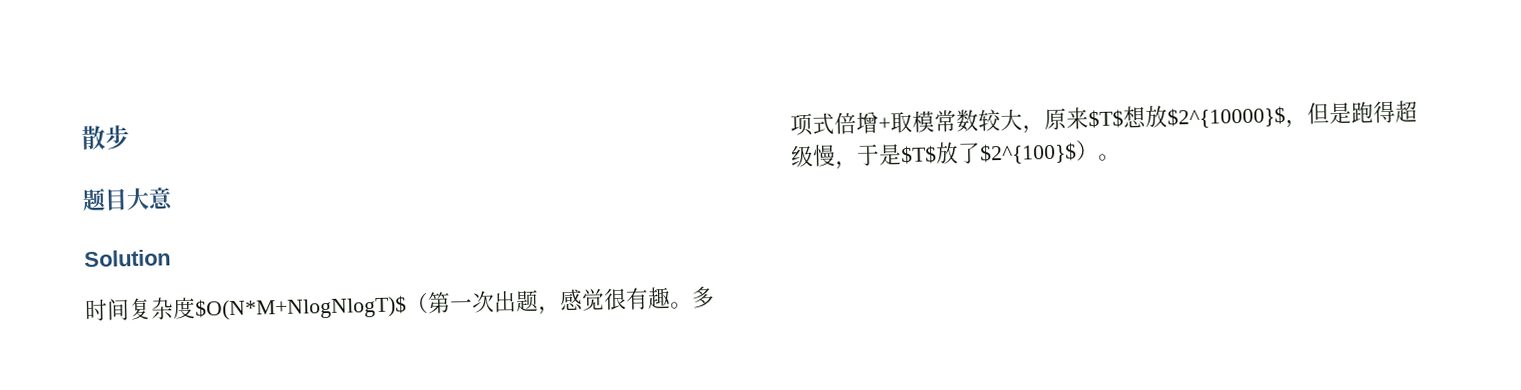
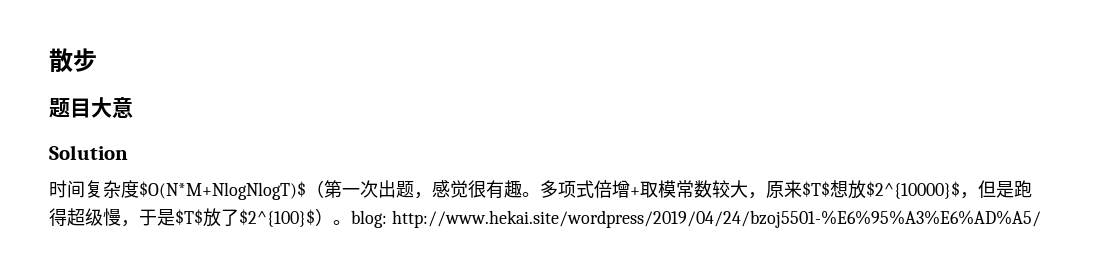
(1121, 157) none -> [351,210,1041,228] blog: http://www.hekai.site/wordpress/2019/04/24/bzoj5501-%E6%95%A3%E6%AD%A5/

